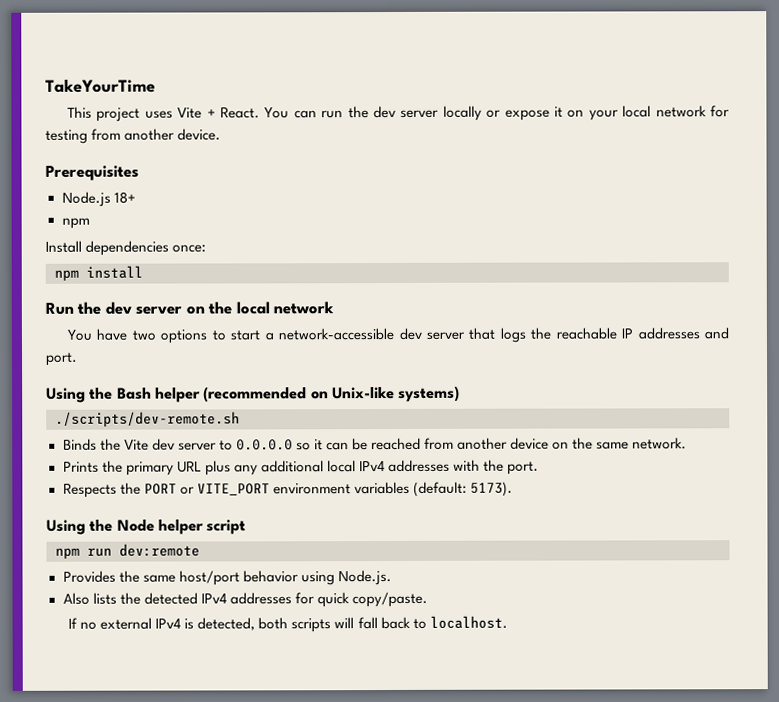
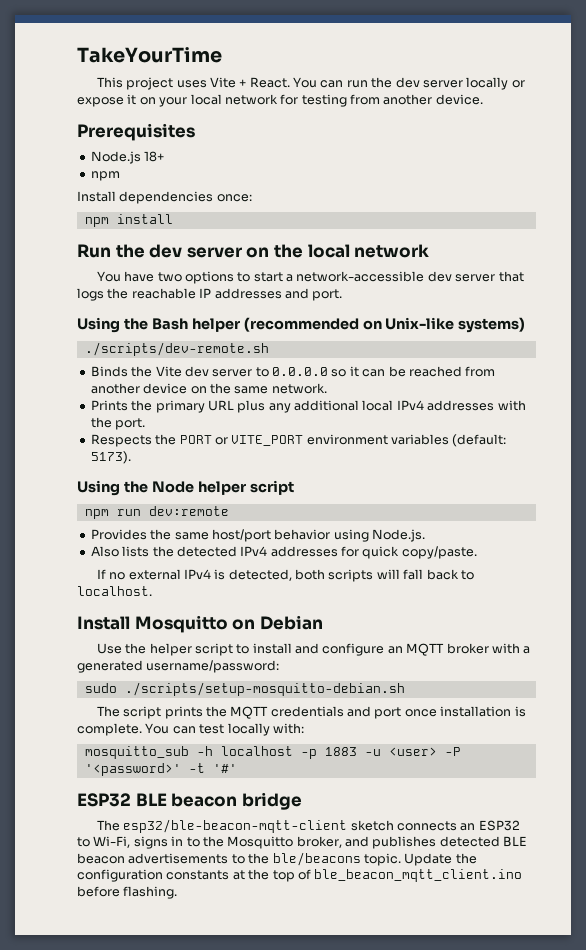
(508, 622) none -> [77,615,323,633] [96,643,531,656] [77,660,280,673] [84,682,405,696] [96,706,526,719] [77,723,304,736] [84,746,461,759] [84,763,237,776] [77,792,302,810] [96,819,520,833] [77,836,528,849] [77,852,477,866] [77,869,523,882] [77,886,178,899] // Install Mosquitto on Debian // Use the helper script to install and configure an MQTT broker with a generated username/password: // sudo ./scripts/setup-mosquitto-debian.sh // The script prints the MQTT credentials and port once installation is complete. You can test locally with: // mosquitto_sub -h localhost -p 1883 -u <user> -P '<password>' -t '#' // ESP32 BLE beacon bridge // The esp32/ble-beacon-mqtt-client sketch connects an ESP32 to Wi-Fi, signs in to the Mosquitto broker, and publishes detected BLE beacon advertisements to the ble/beacons topic. Update the configuration constants at the top of ble_beacon_mqtt_client.ino before flashing.

